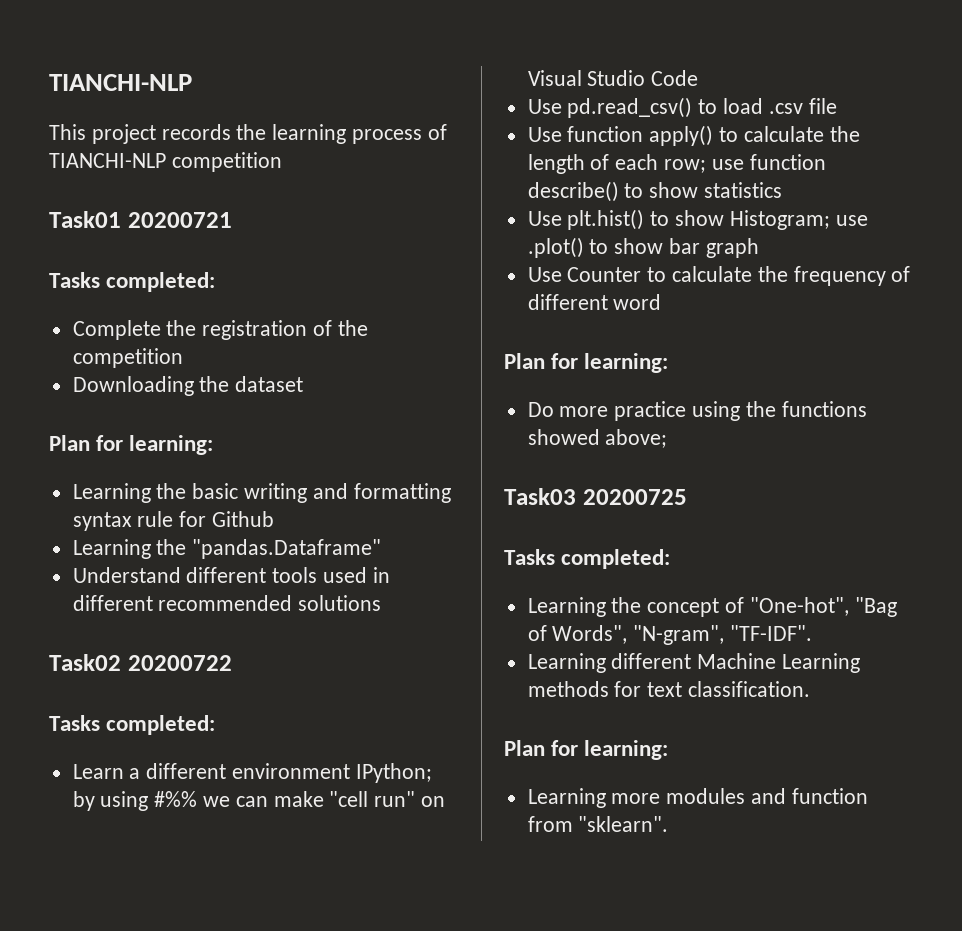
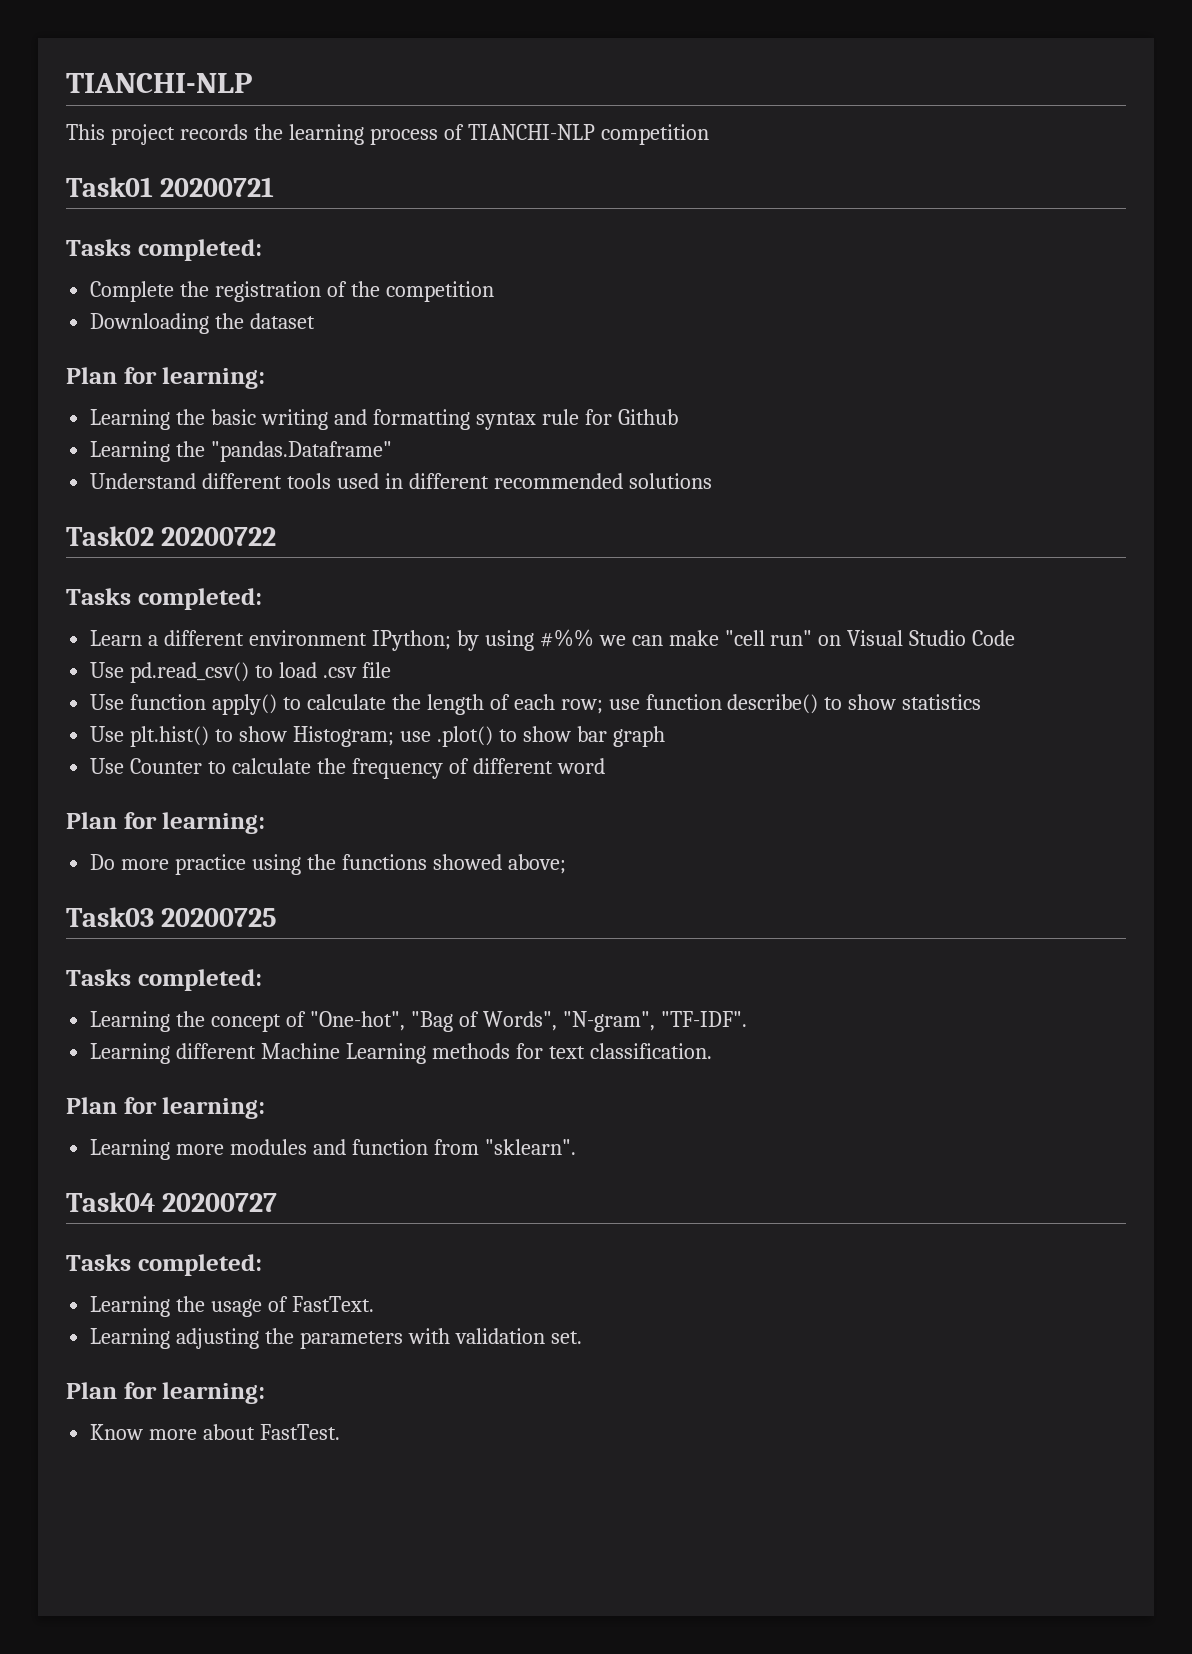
(669, 824) none -> [66,1192,278,1212] [66,1254,262,1276] [90,1296,374,1317] [90,1328,582,1349] [66,1382,266,1404] [90,1424,341,1440] // Task04 20200727 // Tasks completed: // Learning the usage of FastText. // Learning adjusting the parameters with validation set. // Plan for learning: // Know more about FastTest.

